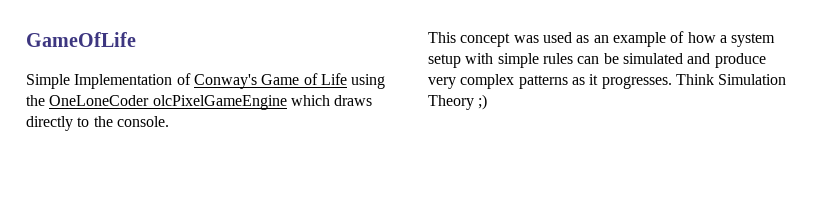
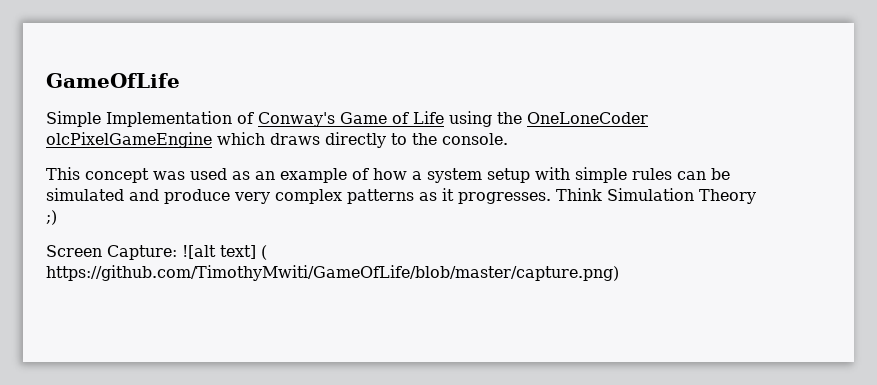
(488, 102) none -> [46,245,267,260] [46,265,619,281] // Screen Capture: ![alt text] ( https://github.com/TimothyMwiti/GameOfLife/blob/master/capture.png)

